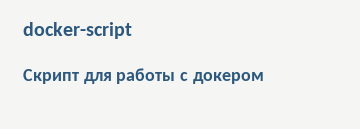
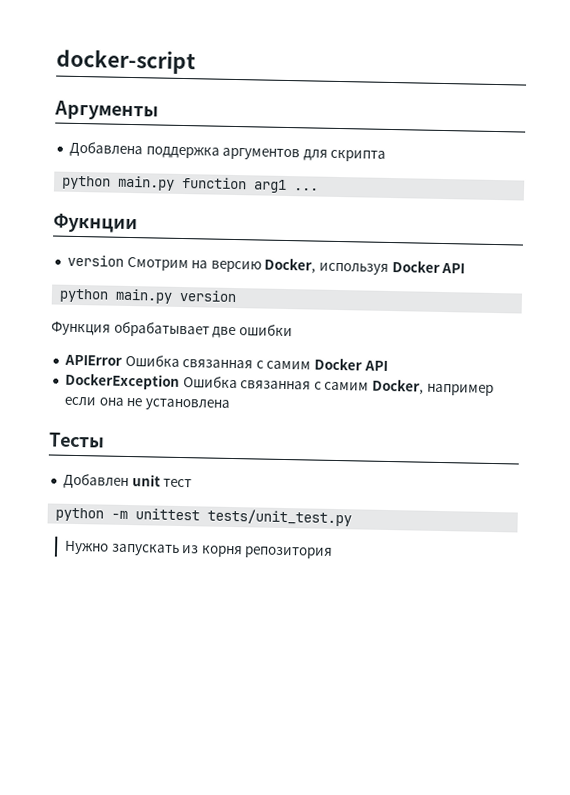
[23,68,264,84] Скрипт для работы с докером -> [54,100,159,121] [68,141,387,162] [61,175,320,193] [53,213,138,234] [66,254,466,275] [59,288,238,304] [51,321,293,339] [63,354,388,371] [64,372,494,396] [63,396,230,411] [49,432,105,448] [62,473,193,490] [55,507,353,527] [63,540,334,559] Аргументы // Добавлена поддержка аргументов для скрипта // python main.py function arg1 ... // Фукнции // version Смотрим на версию Docker, используя Docker API // python main.py version // Функция обрабатывает две ошибки // APIError Ошибка связанная с самим Docker API // DockerException Ошибка связанная с самим Docker, например если она не установлена // Тесты // Добавлен unit тест // python -m unittest tests/unit_test.py // Нужно запускать из корня репозитория

